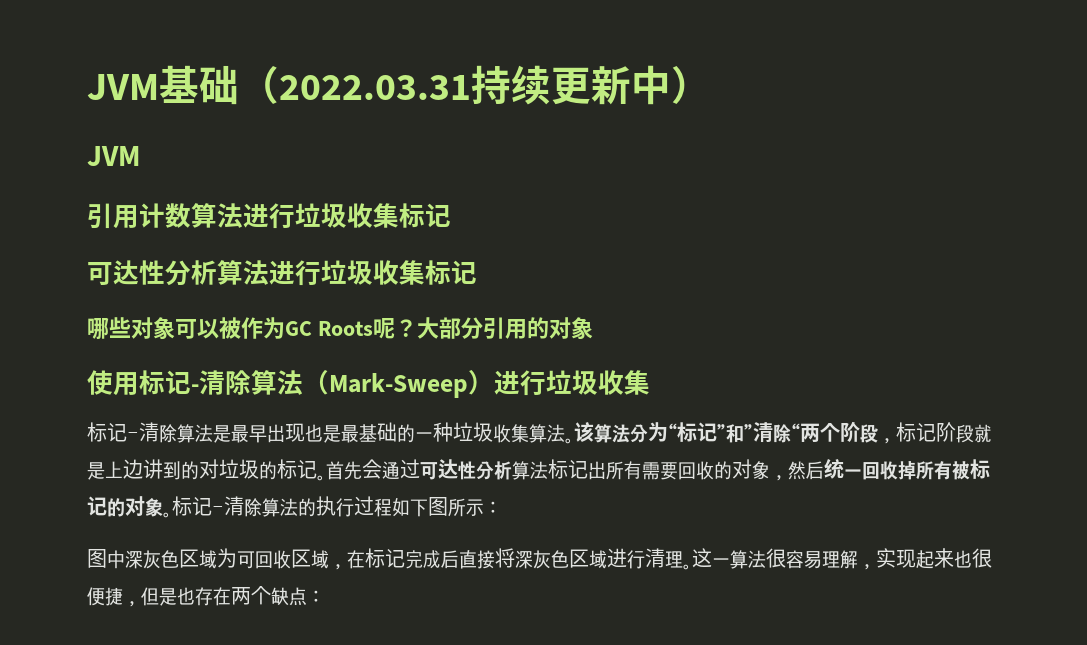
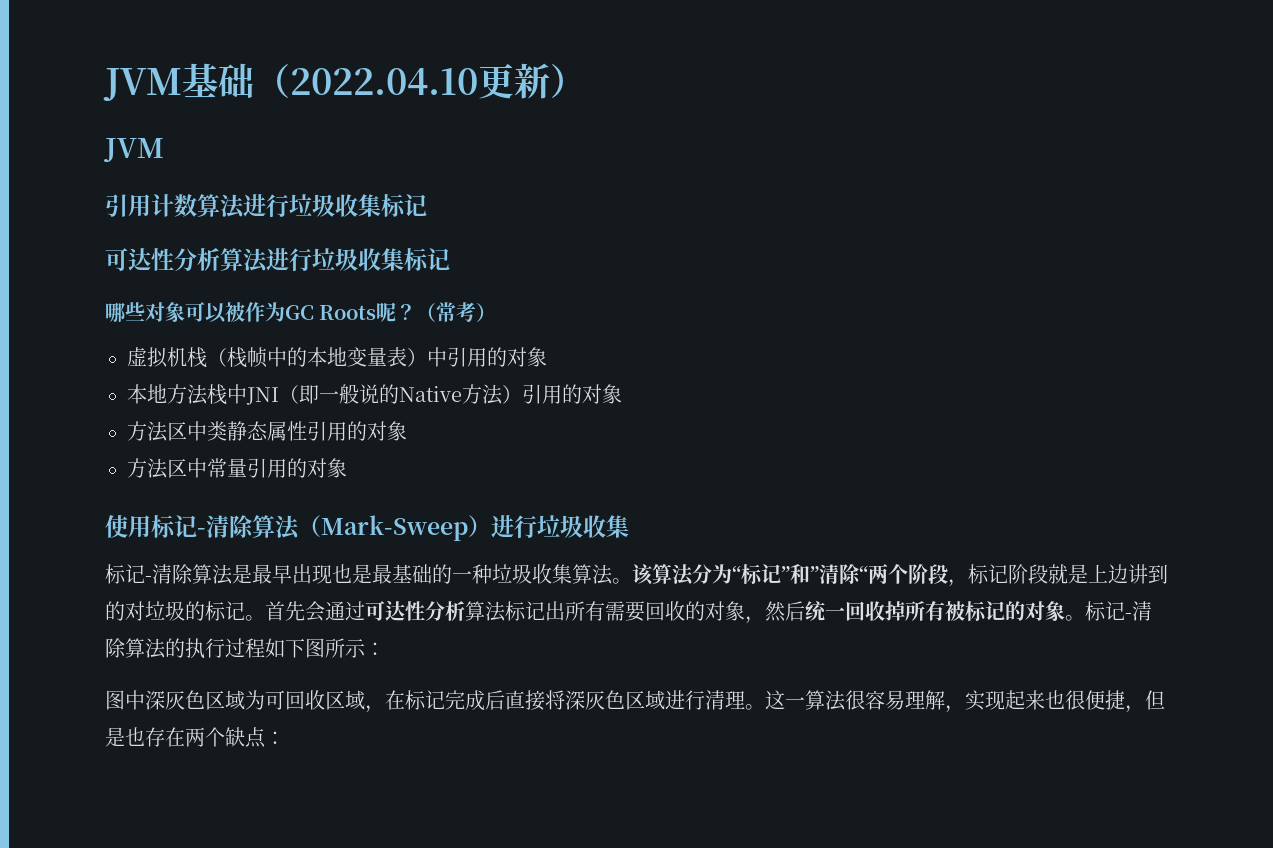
[279,65,671,105] 2022.03.31持续更新中 -> [290,63,550,99] 2022.04.10更新
[416,317,483,339] 大部分 -> [416,302,497,322] [127,347,547,368] [127,384,622,405] [127,421,407,442] [127,458,247,479] （常考） // 虚拟机栈（栈帧中的本地变量表）中引用的对象 // 本地方法栈中JNI（即一般说的Native方法）引用的对象 // 方法区中类静态属性引用的对象 // 方法区中常量

